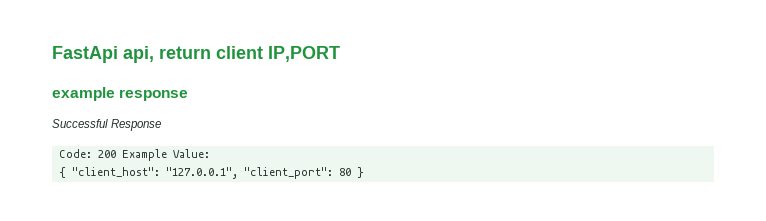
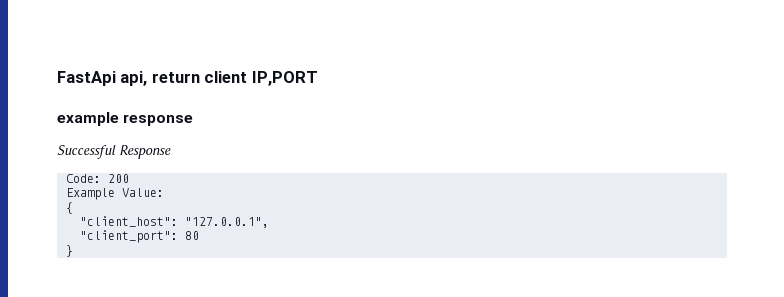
(116, 154) none -> (129, 178) //
(66, 172) none -> (73, 208) //
(238, 173) none -> (269, 222) //
(351, 172) none -> (199, 235) //

